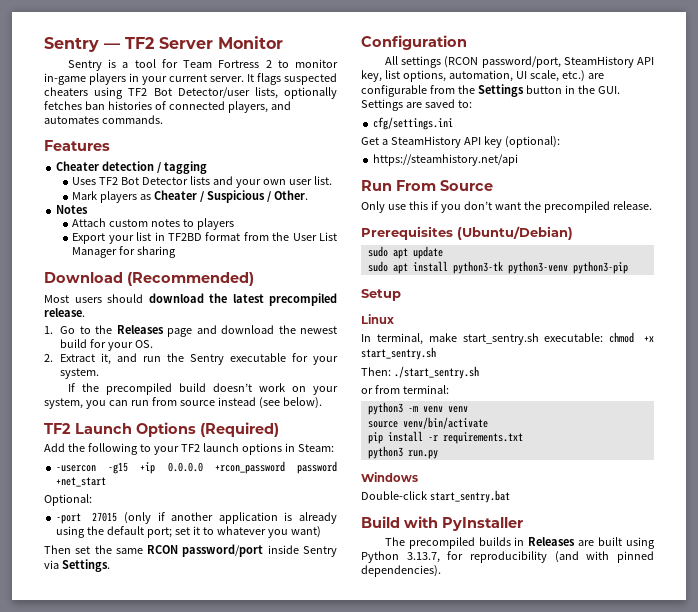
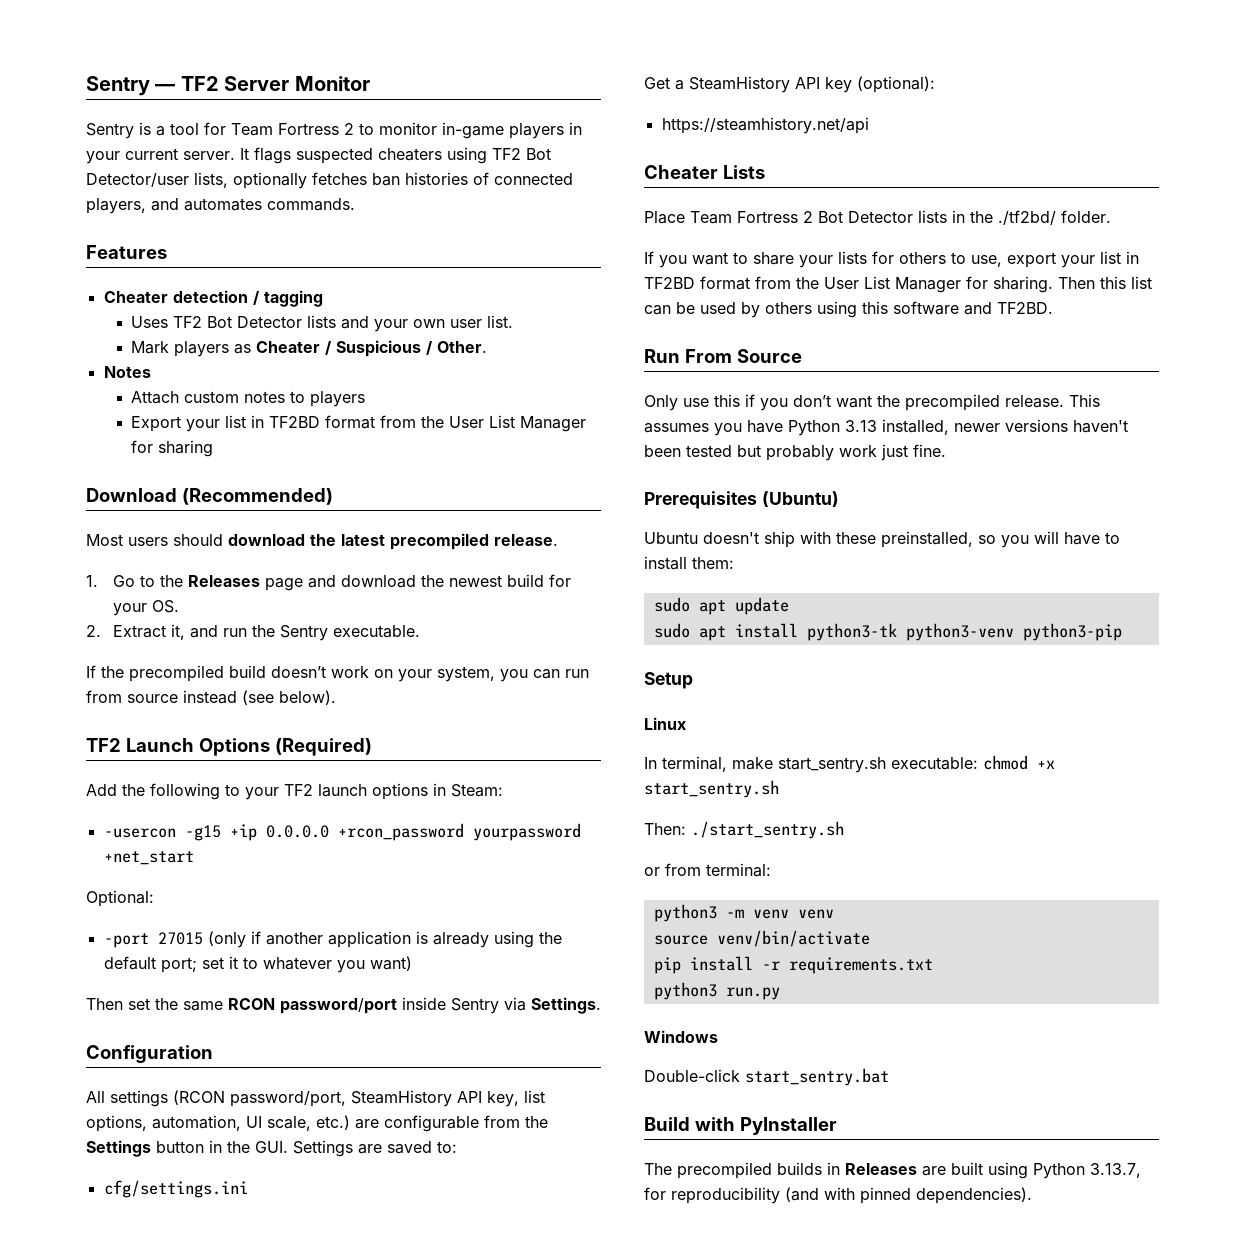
[230,353,338,365] [60,368,100,379] executable for your system. -> [333,625,421,638] executable.
[297,461,337,474] password -> [472,823,581,841] yourpassword
(519, 160) none -> [644,165,765,179] [644,210,1111,225] [644,251,1139,268] [644,276,1152,293] [644,301,1053,318] // Cheater Lists // Place Team Fortress 2 Bot Detector lists in the ./tf2bd/ folder. // If you want to share your lists for others to use, export your list in TF2BD format from the User List Manager for sharing. Then this list can be used by others using this software and TF2BD.
[361,226,573,240] // Prerequisites (Ubuntu/Debian) -> [1069,394,1100,407] [644,419,1128,436] [644,444,946,461] [644,491,839,509] [644,531,1120,548] [644,556,734,570] This assumes you have Python 3.13 installed, newer versions haven't been tested but probably work just fine. // Prerequisites (Ubuntu) // Ubuntu doesn't ship with these preinstalled, so you will have to install them:

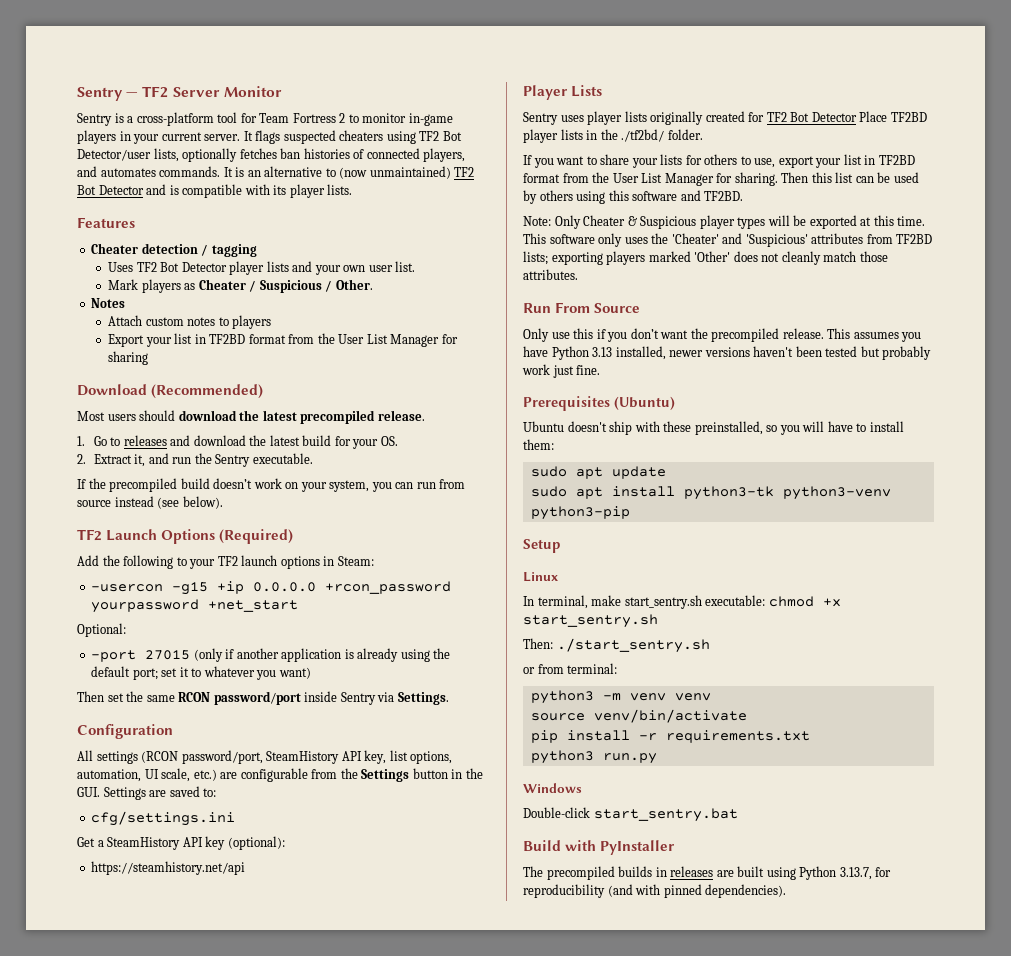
(165, 131) none -> [136,112,214,126] cross-platform
(355, 204) none -> [223,166,475,179] [77,184,353,198] It is an alternative to (now unmaintained) TF2 Bot Detector and is compatible with its player lists.
(302, 322) none -> [229,261,265,275] player
[160,575,304,591] the Releases page -> [123,435,167,446] releases
[449,575,503,587] newest -> [269,435,300,446] latest
[644,165,718,179] Cheater -> [523,85,567,100] Player
[644,211,913,224] Place Team Fortress 2 Bot Detector -> [523,111,927,125] [523,129,558,143] Sentry uses player lists originally created for TF2 Bot Detector Place TF2BD player
(1053, 308) none -> [523,215,926,229] [523,233,933,247] [523,251,888,265] [523,269,578,280] // Note: Only Cheater & Suspicious player types will be exported at this time. This software only uses the 'Cheater' and 'Suspicious' attributes from TF2BD lists; exporting players marked 'Other' does not cleanly match those attributes.
[845,1163,917,1175] Releases -> [670,866,714,877] releases

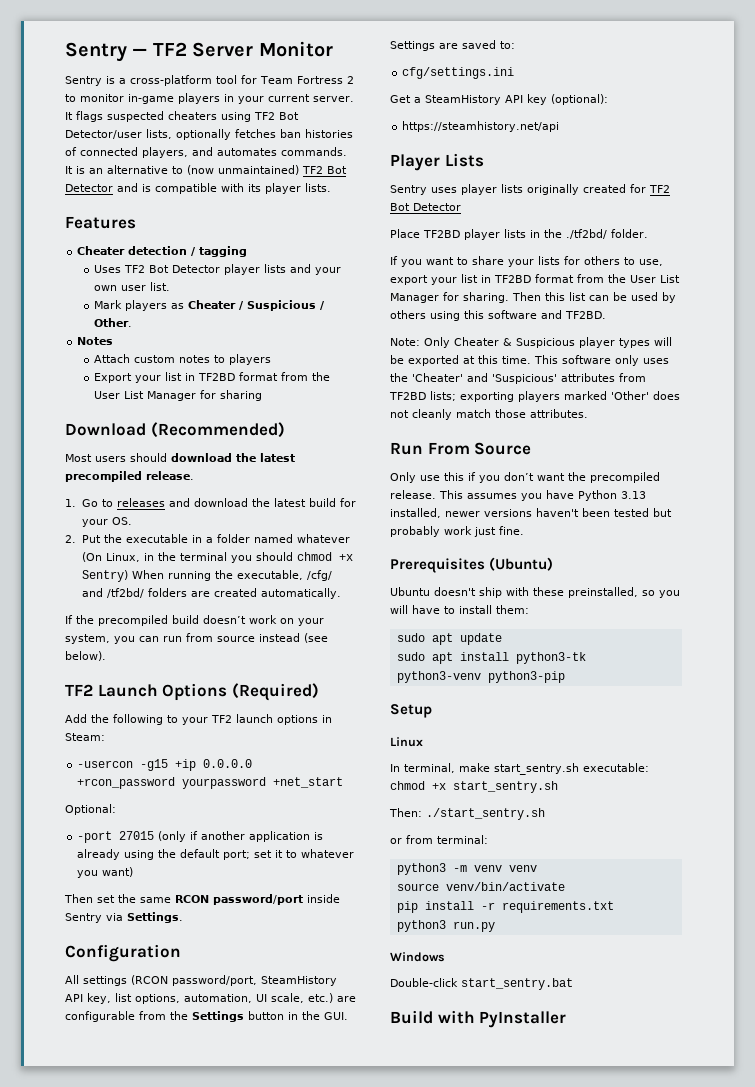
[93,453,313,467] Extract it, and run the Sentry executable. -> [82,534,351,543] [82,552,354,563] [82,570,333,582] [82,588,342,599] Put the executable in a folder named whatever (On Linux, in the terminal you should chmod +x Sentry) When running the executable, /cfg/ and /tf2bd/ folders are created automatically.
(857, 117) none -> (461, 207) //
[523,866,892,880] [523,884,787,898] // The precompiled builds in releases are built using Python 3.13.7, for reproducibility (and with pinned dependencies). -> (567, 1019) none

